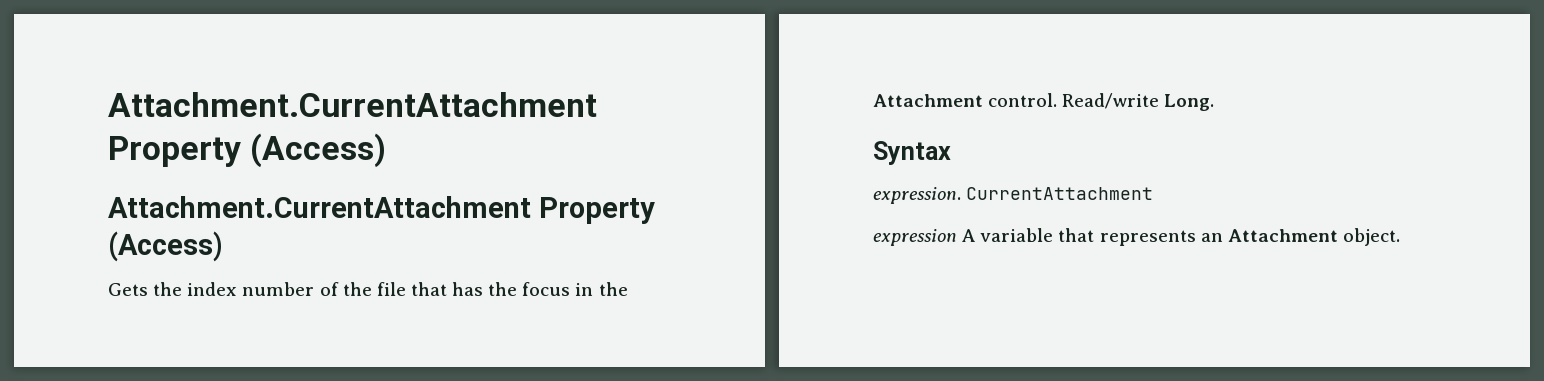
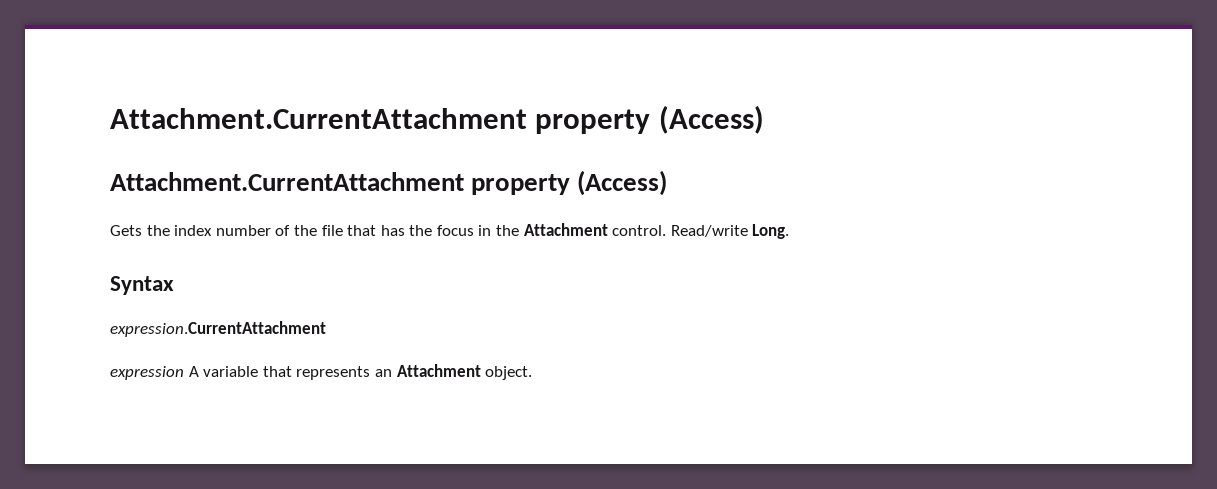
[108,92,597,117] [108,136,241,167] Attachment.CurrentAttachment Property -> [110,108,651,134] Attachment.CurrentAttachment property
[538,197,655,224] Property -> [471,174,571,195] property
[873,187,1154,204] expression. CurrentAttachment -> [110,321,326,337] expression.CurrentAttachment

